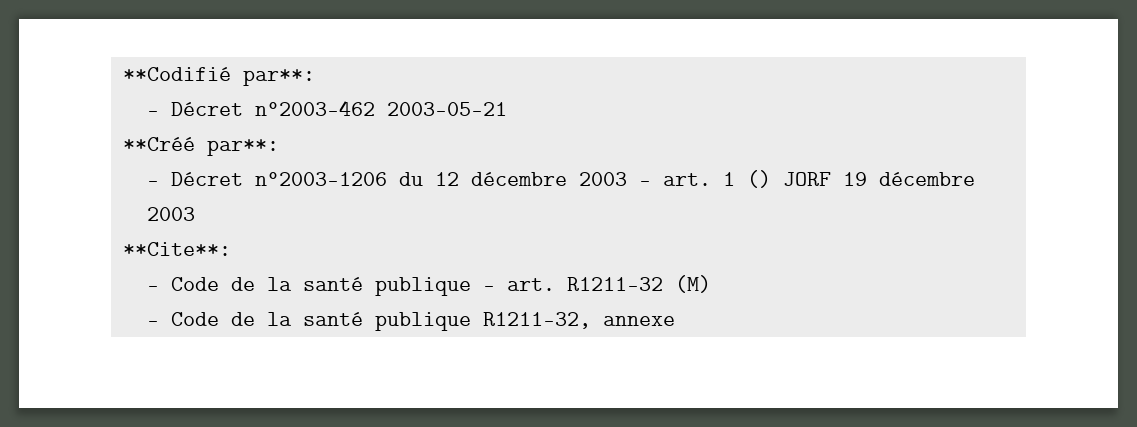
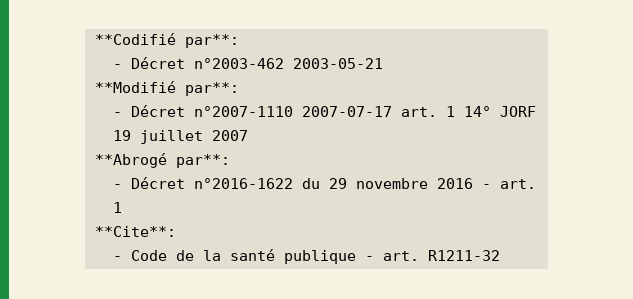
[123,137,280,156] [147,170,976,188] [147,207,196,221] **Créé par**: // - Décret n°2003-1206 du 12 décembre 2003 - art. 1 () JORF 19 décembre 2003 -> [94,81,239,96] [112,105,536,117] [112,130,248,144] [94,153,230,168] [112,177,536,189] [112,202,122,213] **Modifié par**: // - Décret n°2007-1110 2007-07-17 art. 1 14° JORF 19 juillet 2007 // **Abrogé par**: // - Décret n°2016-1622 du 29 novembre 2016 - art. 1
[675,275,712,293] [147,312,676,331] (M) // - Code de la santé publique R1211-32, annexe -> (500, 255) none

